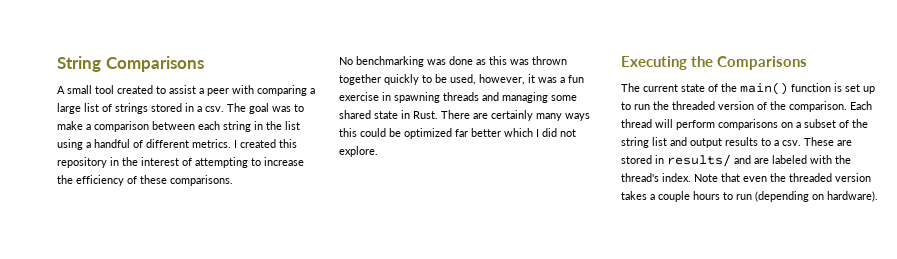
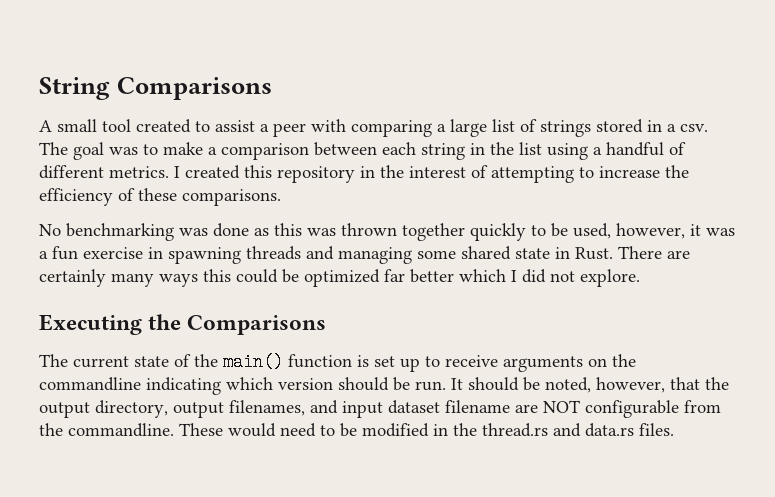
[634,101,872,112] [621,119,868,130] [621,137,852,148] [621,154,851,167] [621,173,871,182] [621,191,878,202] run the threaded version of the comparison. Each thread will perform comparisons on a subset of the string list and output results to a csv. These are stored in results/ and are labeled with the thread's index. Note that even the threaded version takes a couple hours to run (depending on hardware). -> [445,354,636,372] [39,377,729,395] [39,400,721,418] [39,423,674,437] receive arguments on the commandline indicating which version should be run. It should be noted, however, that the output directory, output filenames, and input dataset filename are NOT configurable from the commandline. These would need to be modified in the thread.rs and data.rs files.

